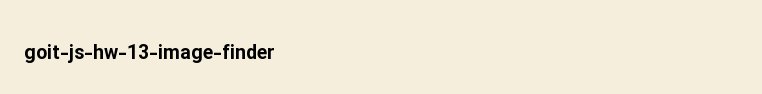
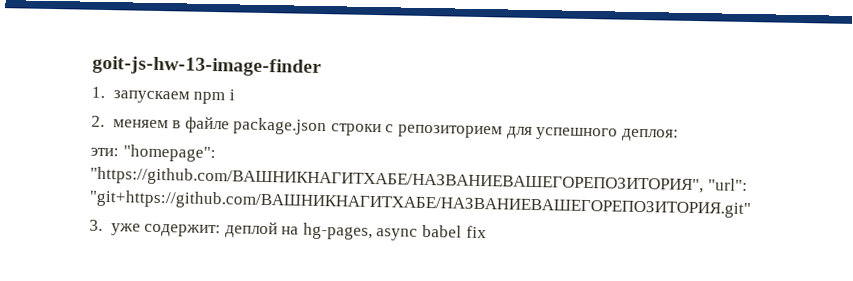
(275, 53) none -> [91,86,235,105] [91,115,679,142] [90,144,216,163] [90,166,748,195] [89,189,751,219] [89,219,487,241] // 1. запускаем npm i // 2. меняем в файле package.json строки с репозиторием для успешного деплоя: // эти: "homepage": "https://github.com/ВАШНИКНАГИТХАБЕ/НАЗВАНИЕВАШЕГОРЕПОЗИТОРИЯ", "url": "git+https://github.com/ВАШНИКНАГИТХАБЕ/НАЗВАНИЕВАШЕГОРЕПОЗИТОРИЯ.git" // 3. уже содержит: деплой на hg-pages, async babel fix

